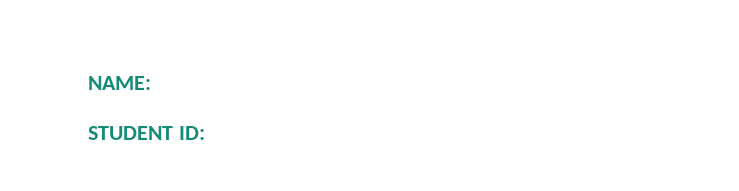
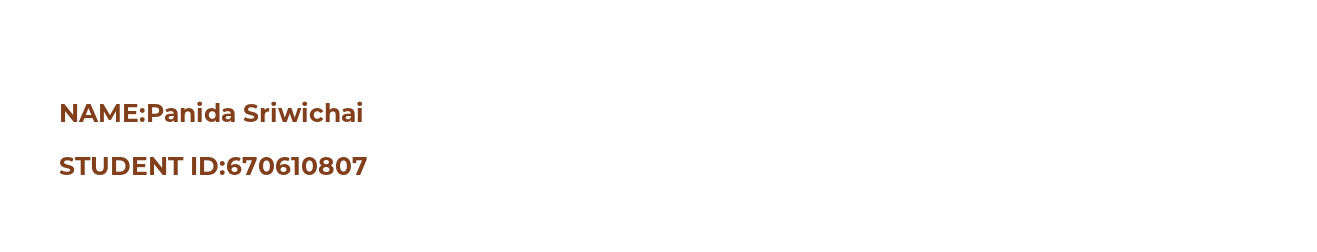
[88,76,151,90] NAME: -> [59,101,364,122] NAME:Panida Sriwichai
[178,126,205,140] ID: -> [190,157,368,175] ID:670610807

